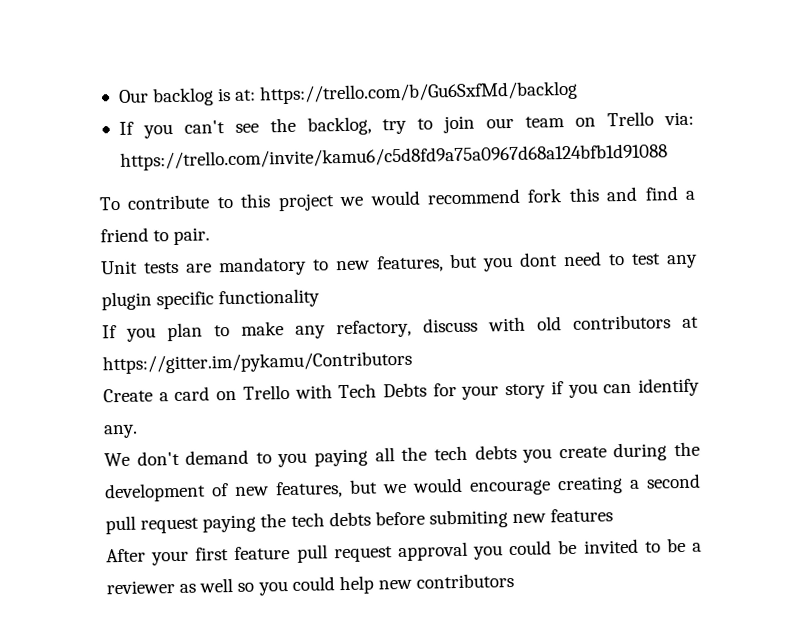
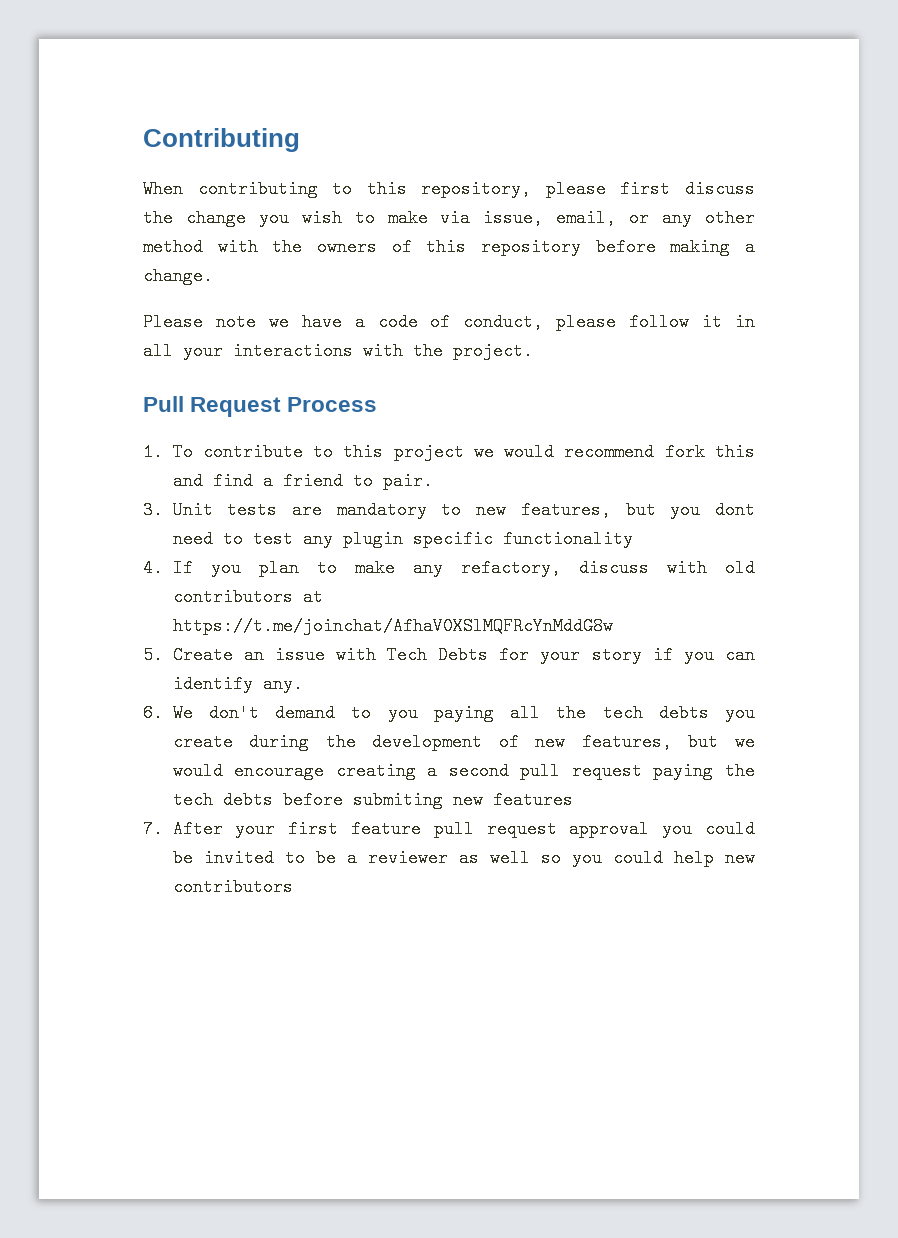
[117,80,579,107] [118,111,694,139] [119,143,668,171] Our backlog is at: https://trello.com/b/Gu6SxfMd/backlog // If you can't see the backlog, try to join our team on Trello via: https://trello.com/invite/kamu6/c5d8fd9a75a0967d68a124bfb1d91088 // -> [143,128,300,152] [143,180,755,198] [143,209,755,227] [143,238,755,256] [143,267,213,285] [143,313,755,331] [143,342,533,360] [143,396,378,417] [143,443,163,461] Contributing // When contributing to this repository, please first discuss the change you wish to make via issue, email, or any other method with the owners of this repository before making a change. // Please note we have a code of conduct, please follow it in all your interactions with the project. // Pull Request Process // 1.
(211, 236) none -> [143,501,163,519] 3.
(321, 298) none -> [143,559,163,577] 4.
[102,350,412,375] [103,384,290,403] https://gitter.im/pykamu/Contributors // Create a card on Trello -> [172,617,613,635] [143,646,325,664] https://t.me/joinchat/AfhaV0XSlMQFRcYnMddG8w // 5. Create an issue
(138, 431) none -> [143,704,163,722] 6.
(614, 515) none -> [143,820,163,838] 7.

